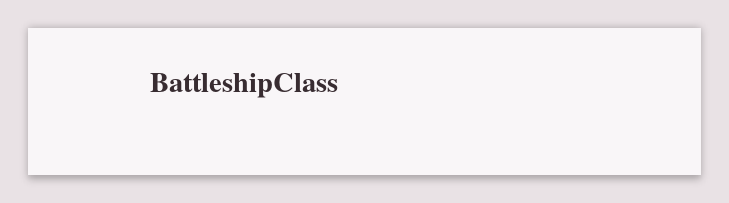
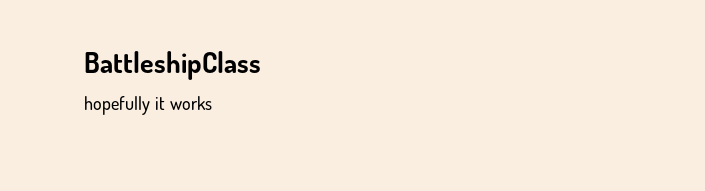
(338, 85) none -> [84,96,212,115] // hopefully it works

